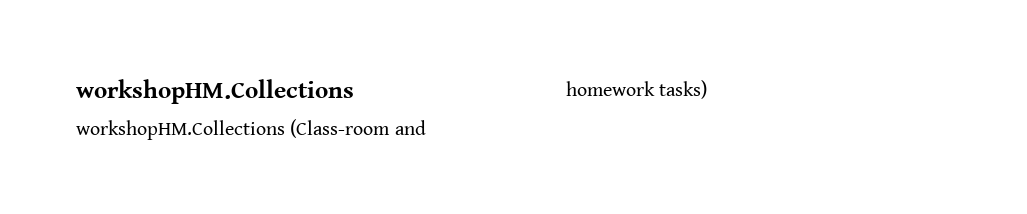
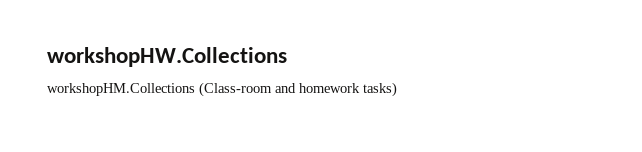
[76,79,354,104] workshopHM.Collections -> [47,47,287,67] workshopHW.Collections

